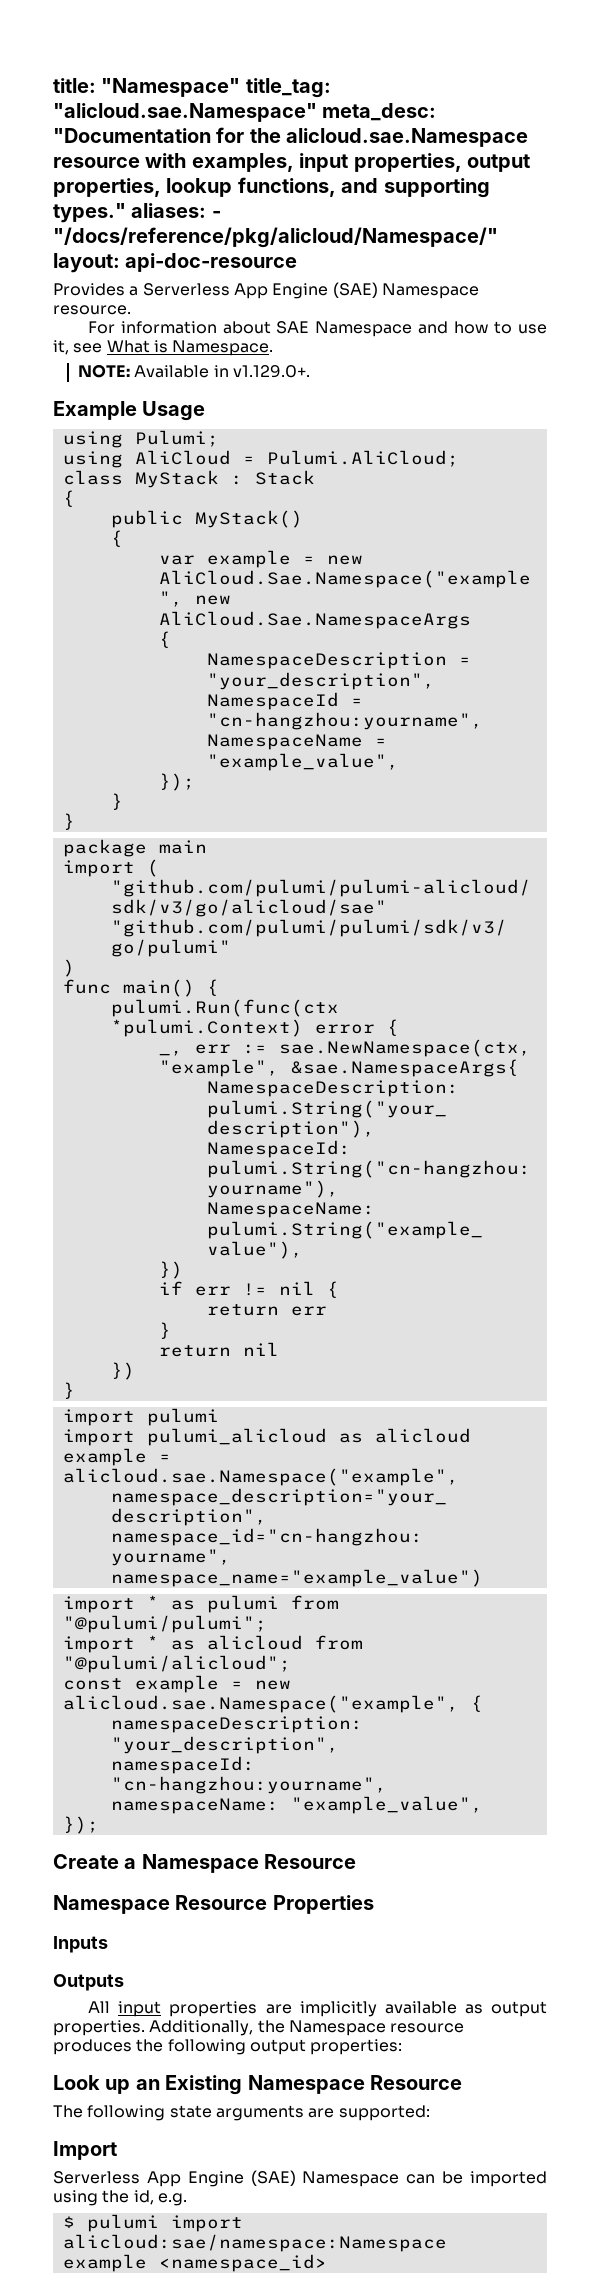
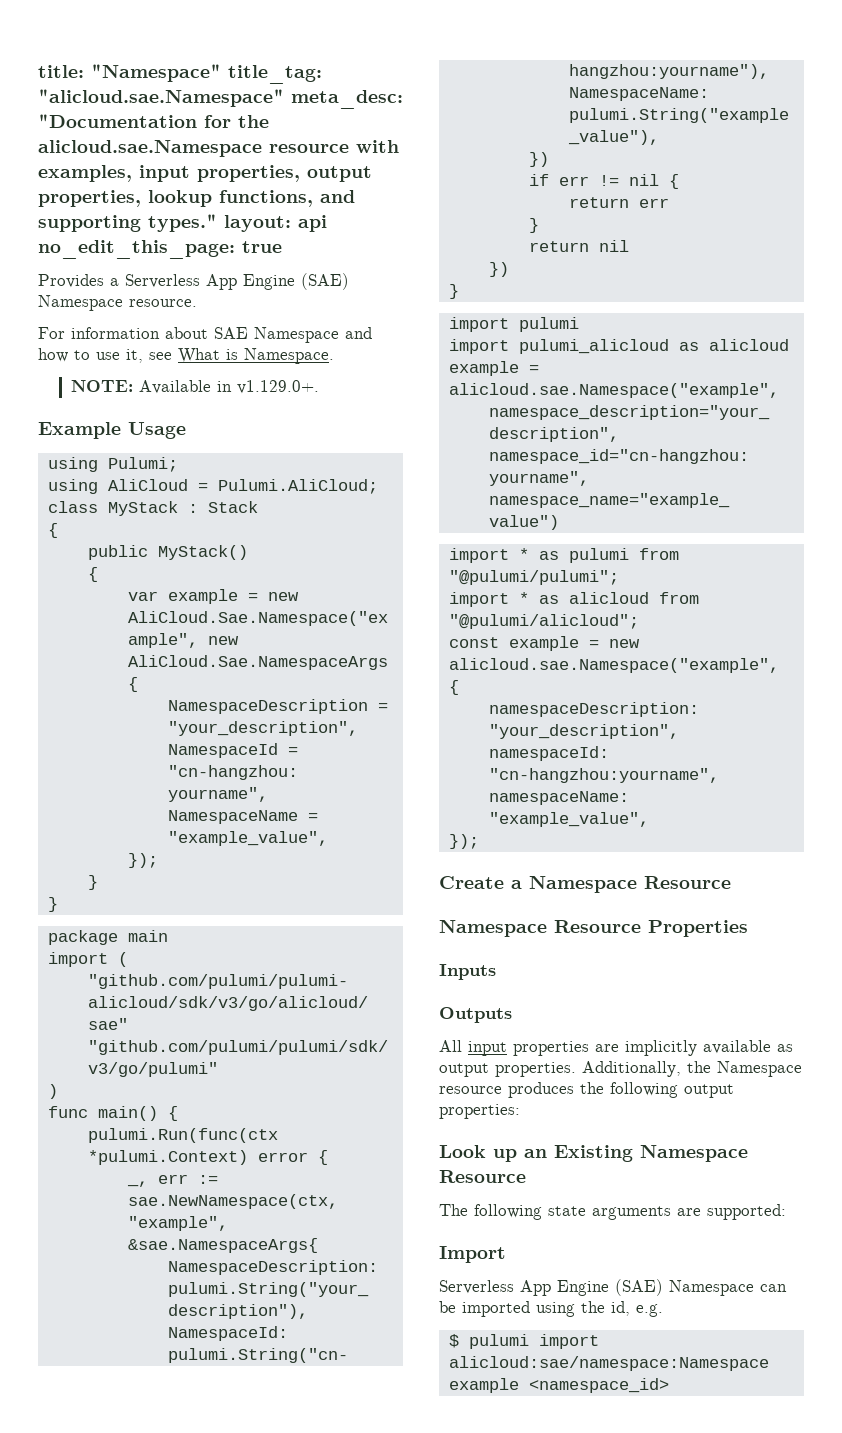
[131,203,221,218] [53,227,498,248] [53,253,298,273] aliases: - "/docs/reference/pkg/alicloud/Namespace/" layout: api-doc-resource -> [224,215,327,232] [38,240,282,259] layout: api no_edit_this_page: true

